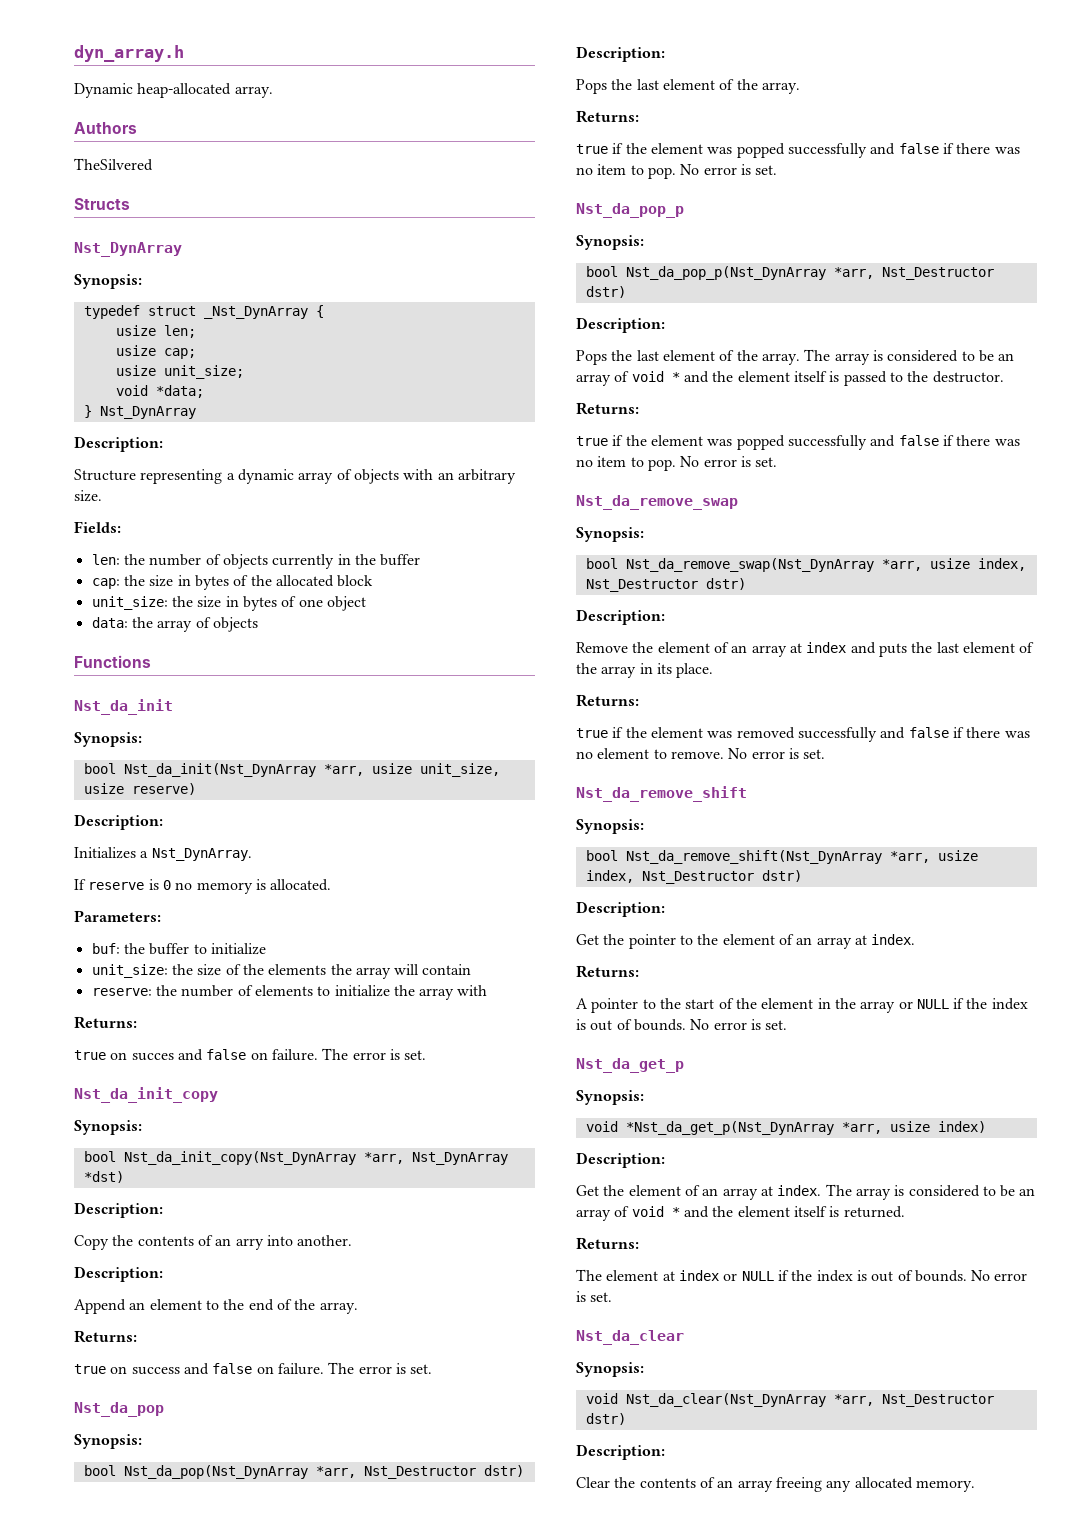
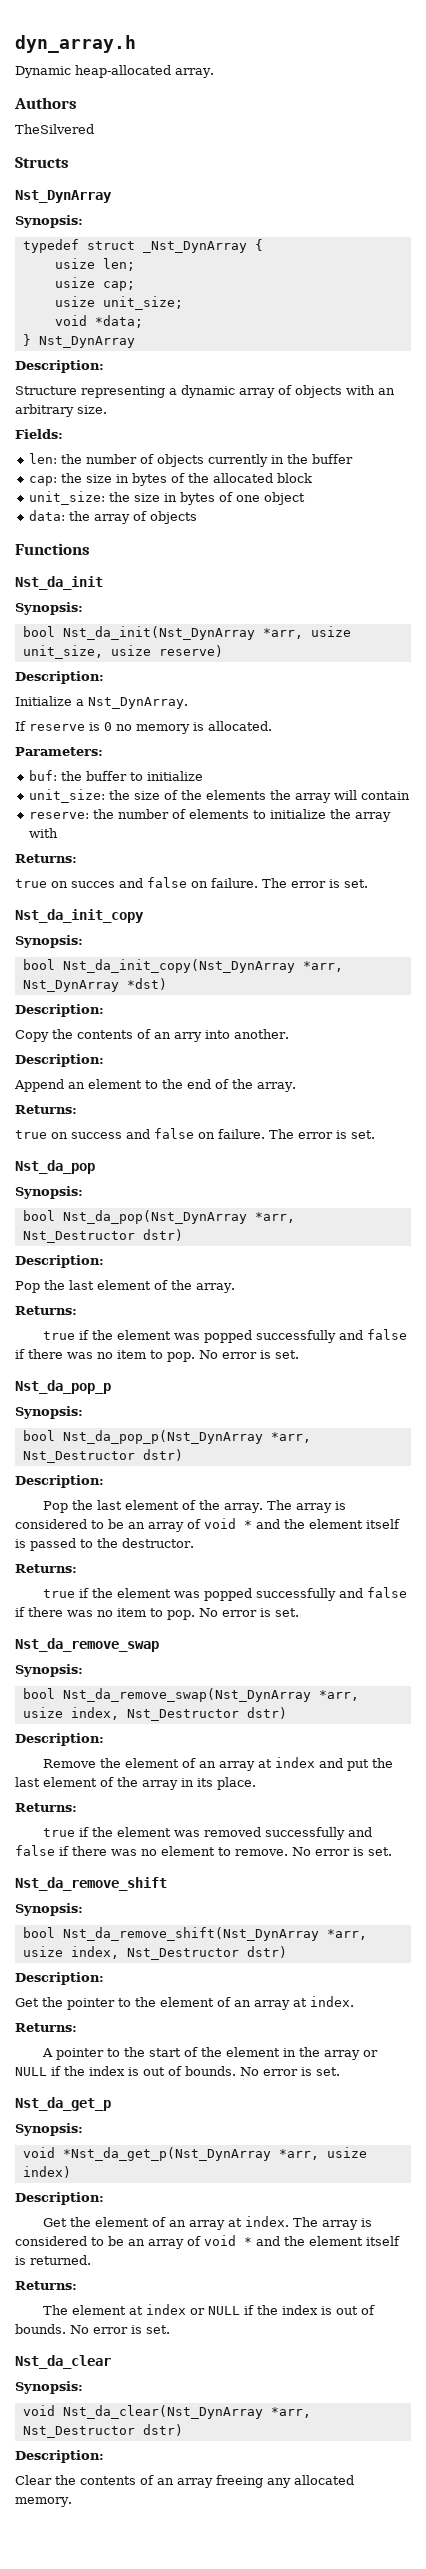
[74,847,136,859] Initializes -> [15,696,72,706] Initialize
[576,79,607,94] Pops -> [15,1281,40,1293] Pop
[576,350,607,365] Pops -> [42,1501,68,1513] Pop
[878,643,907,657] puts -> [346,1759,369,1771] put

